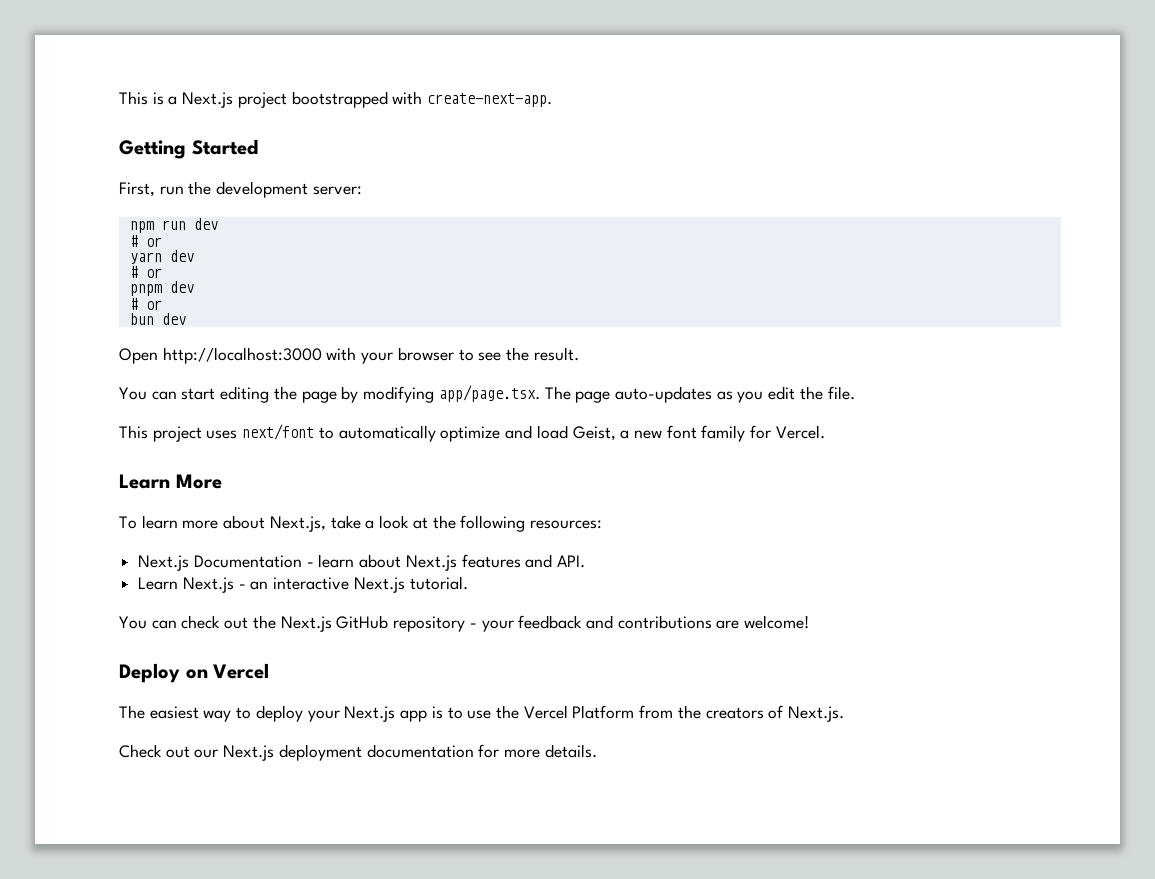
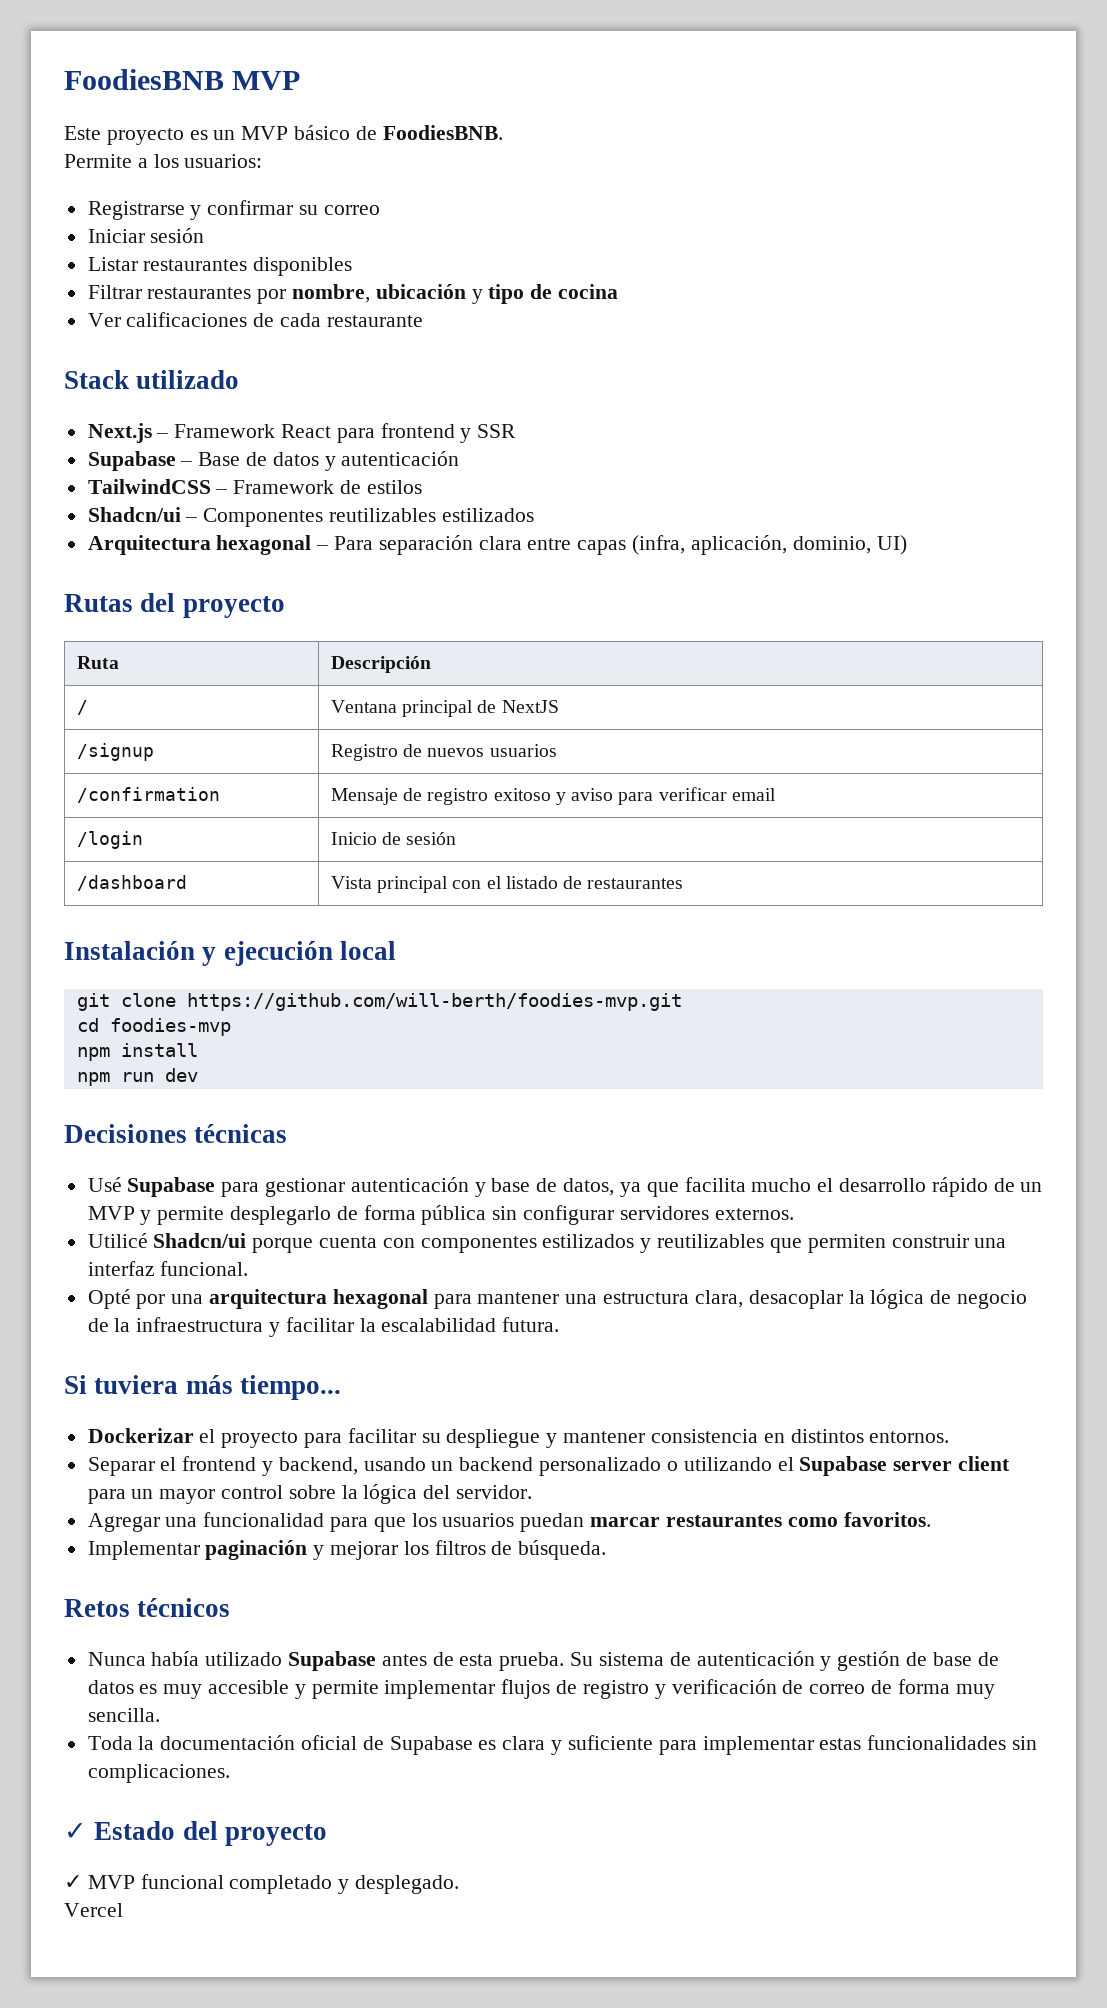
[119,91,553,108] [119,139,258,159] [119,181,362,198] [129,218,218,233] [129,235,162,247] [129,250,194,264] [129,266,162,278] [129,281,194,296] [129,298,162,310] [129,313,186,325] [119,347,579,364] [119,385,855,403] [119,424,825,442] [119,474,222,489] [119,515,602,532] [138,554,586,571] [138,576,468,593] [119,615,810,632] [119,663,270,683] [119,705,845,722] [119,744,597,761] This is a Next.js project bootstrapped with create-next-app. // Getting Started // First, run the development server: // npm run dev // # or // yarn dev // # or // pnpm dev // # or // bun dev // Open http://localhost:3000 with your browser to see the result. // You can start editing the page by modifying app/page.tsx. The page auto-updates as you edit the file. // This project uses next/font to automatically optimize and load Geist, a new font family for Vercel. // Learn More // To learn more about Next.js, take a look at the following resources: // Next.js Documentation - learn about Next.js features and API. // Learn Next.js - an interactive Next.js tutorial. // You can check out the Next.js GitHub repository - your feedback and contributions are welcome! // Deploy on Vercel // The easiest way to deploy your Next.js app is to use the Vercel Platform from the creators of Next.js. // Check out our Next.js deployment documentation for more details. -> [64,69,301,90] [64,125,503,145] [64,154,263,168] [87,200,380,220] [87,228,205,243] [87,257,353,276] [87,284,619,304] [87,312,423,327] [64,370,240,389] [87,423,517,443] [87,451,460,471] [87,479,422,494] [87,507,534,527] [87,535,907,555] [64,593,285,618] [76,656,119,669] [330,656,431,673] [76,700,88,715] [330,700,559,717] [76,743,154,761] [330,744,557,761] [76,787,220,803] [330,787,776,805] [76,831,143,849] [330,832,457,845] [76,875,187,891] [330,876,684,893] [64,941,396,966] [76,993,682,1011] [76,1018,231,1036] [76,1043,198,1061] [76,1068,198,1086] [64,1124,288,1143] [87,1177,1043,1197] [87,1205,794,1225] [87,1233,1007,1253] [87,1261,249,1276] [87,1289,1027,1309] [87,1317,560,1337] [64,1375,341,1400] [87,1428,950,1448] [87,1456,1010,1476] [87,1484,533,1504] [87,1512,931,1532] [87,1540,607,1560] [64,1598,231,1617] [87,1651,999,1671] [87,1679,995,1699] [87,1708,160,1722] [87,1735,1037,1755] [87,1764,230,1783] [64,1821,327,1846] [64,1874,460,1894] [64,1903,123,1917] FoodiesBNB MVP // Este proyecto es un MVP básico de FoodiesBNB. // Permite a los usuarios: // Registrarse y confirmar su correo // Iniciar sesión // Listar restaurantes disponibles // Filtrar restaurantes por nombre, ubicación y tipo de cocina // Ver calificaciones de cada restaurante // Stack utilizado // Next.js – Framework React para frontend y SSR // Supabase – Base de datos y autenticación // TailwindCSS – Framework de estilos // Shadcn/ui – Componentes reutilizables estilizados // Arquitectura hexagonal – Para separación clara entre capas (infra, aplicación, dominio, UI) // Rutas del proyecto // Ruta | Descripción // / | Ventana principal de NextJS // /signup | Registro de nuevos usuarios // /confirmation | Mensaje de registro exitoso y aviso para verificar email // /login | Inicio de sesión // /dashboard | Vista principal con el listado de restaurantes // Instalación y ejecución local // git clone https://github.com/will-berth/foodies-mvp.git // cd foodies-mvp // npm install // npm run dev // Decisiones técnicas // Usé Supabase para gestionar autenticación y base de datos, ya que facilita mucho el desarrollo rápido de un MVP y permite desplegarlo de forma pública sin configurar servidores externos. // Utilicé Shadcn/ui porque cuenta con componentes estilizados y reutilizables que permiten construir una interfaz funcional. // Opté por una arquitectura hexagonal para mantener una estructura clara, desacoplar la lógica de negocio de la infraestructura y facilitar la escalabilidad futura. // Si tuviera más tiempo... // Dockerizar el proyecto para facilitar su despliegue y mantener consistencia en distintos entornos. // Separar el frontend y backend, usando un backend personalizado o utilizando el Supabase server client para un mayor control sobre la lógica del servidor. // Agregar una funcionalidad para que los usuarios puedan marcar restaurantes como favoritos. // Implementar paginación y mejorar los filtros de búsqueda. // Retos técnicos // Nunca había utilizado Supabase antes de esta prueba. Su sistema de autenticación y gestión de base de datos es muy accesible y permite implementar flujos de registro y verificación de correo de forma muy sencilla. // Toda la documentación oficial de Supabase es clara y suficiente para implementar estas funcionalidades sin complicaciones. // ✓ Estado del proyecto // ✓ MVP funcional completado y desplegado. // Vercel

